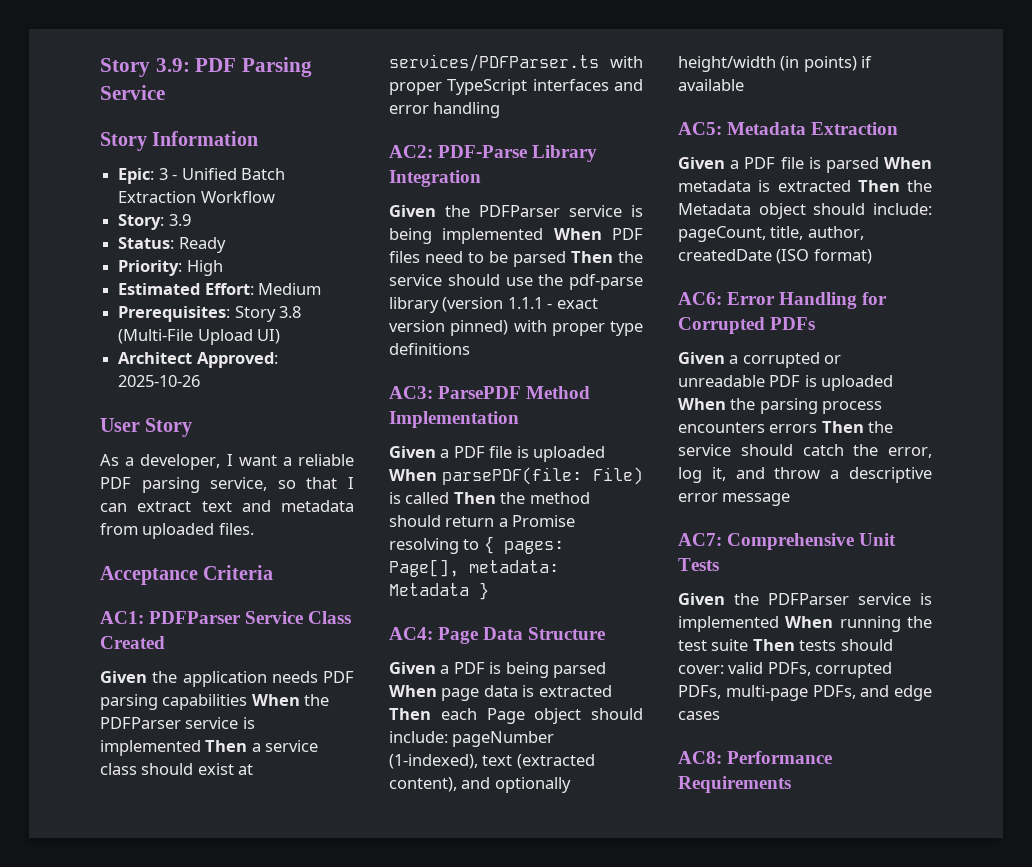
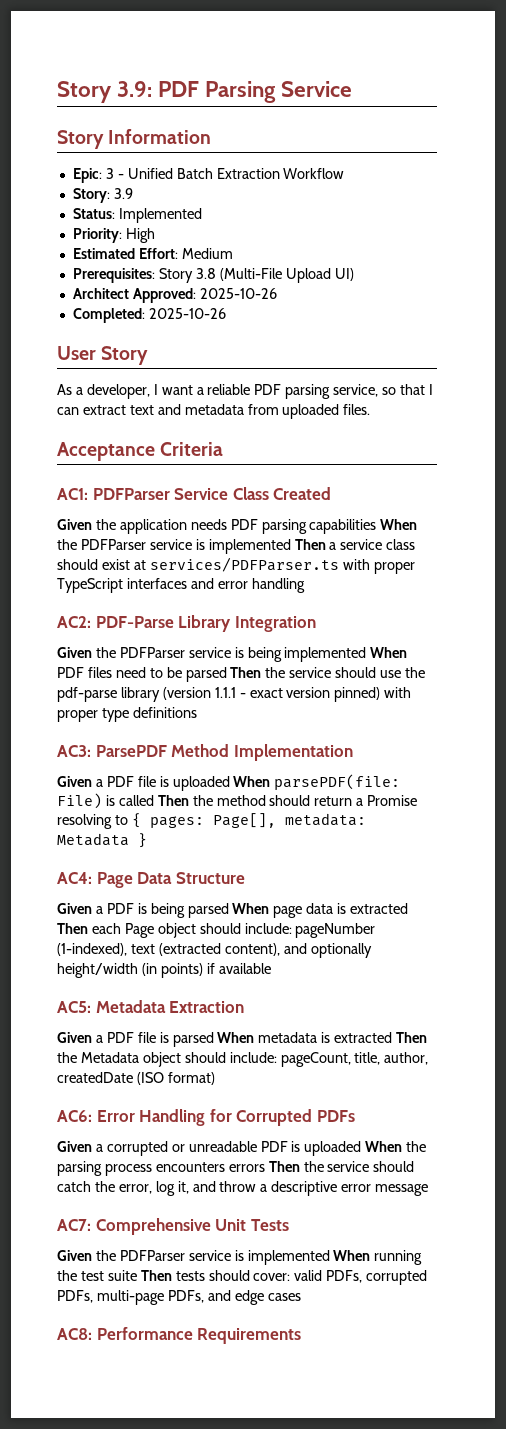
[178,237,226,253] Ready -> [118,208,202,223] Implemented
(201, 381) none -> [72,308,226,323] // Completed: 2025-10-26

